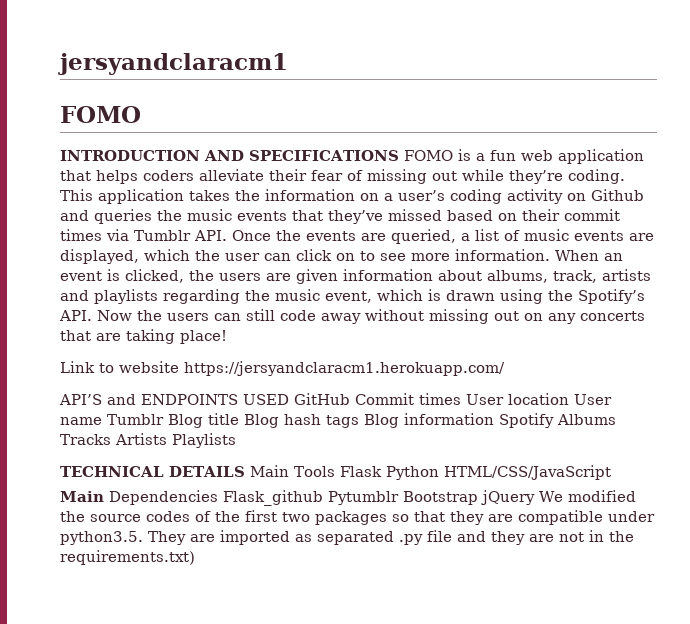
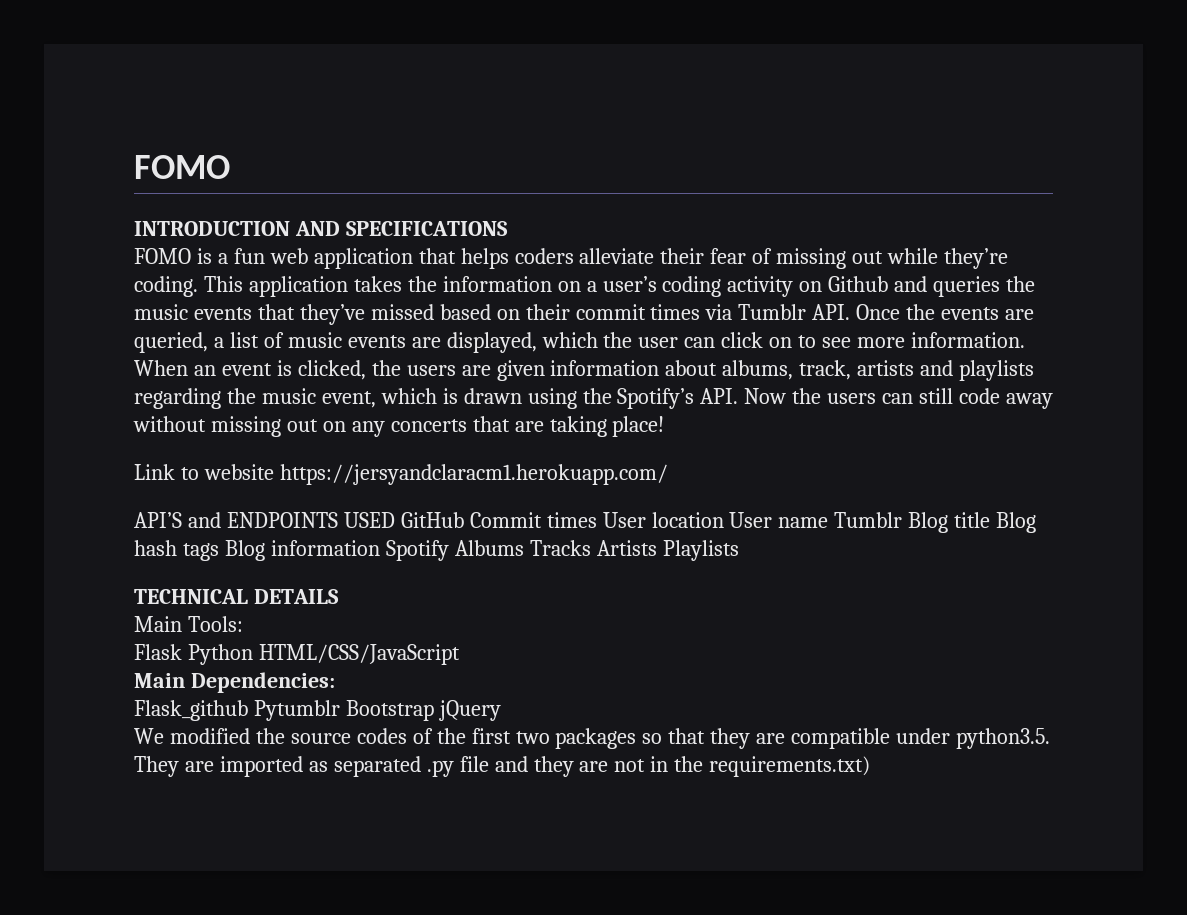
[58,53,288,75] jersyandclaracm1 // -> (134, 167) none
(399, 155) none -> (508, 228) //
[250,465,335,477] Main Tools -> [134,616,243,632] // Main Tools: //
[109,490,218,505] Dependencies -> [190,672,335,693] Dependencies: //
(535, 497) none -> (501, 710) //

